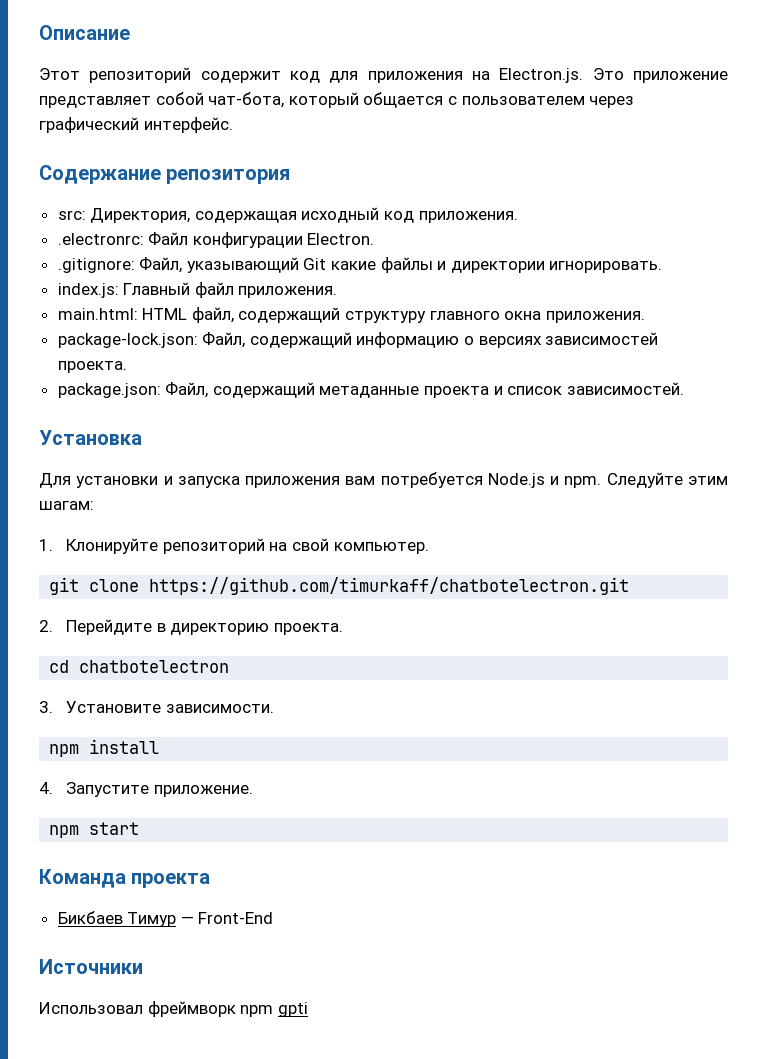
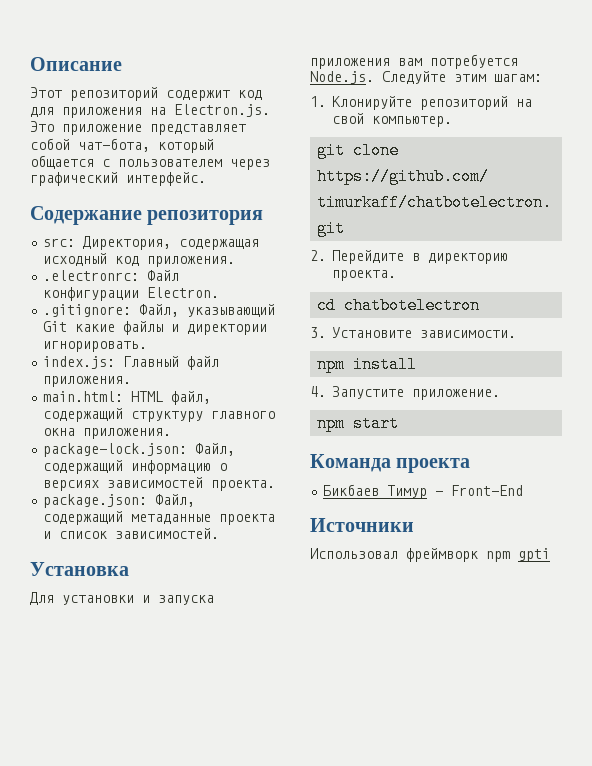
[487,473,602,488] Node.js и npm. -> [310,71,374,84] Node.js.

